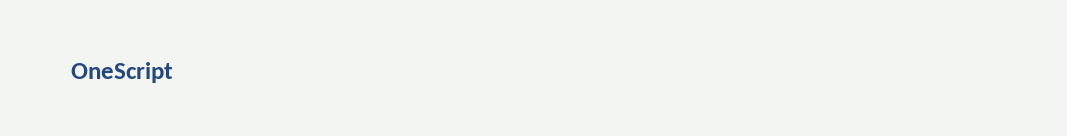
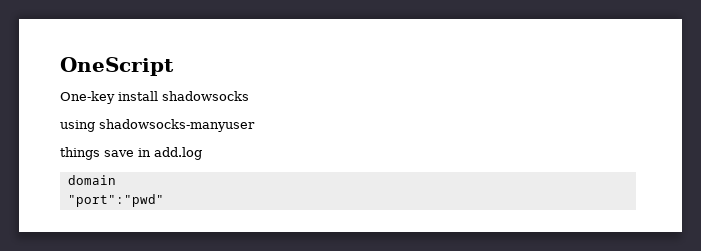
(173, 72) none -> [60,91,249,104] [60,119,255,132] [60,147,202,160] [67,175,116,185] [67,194,164,207] // One-key install shadowsocks // using shadowsocks-manyuser // things save in add.log // domain // "port":"pwd"

